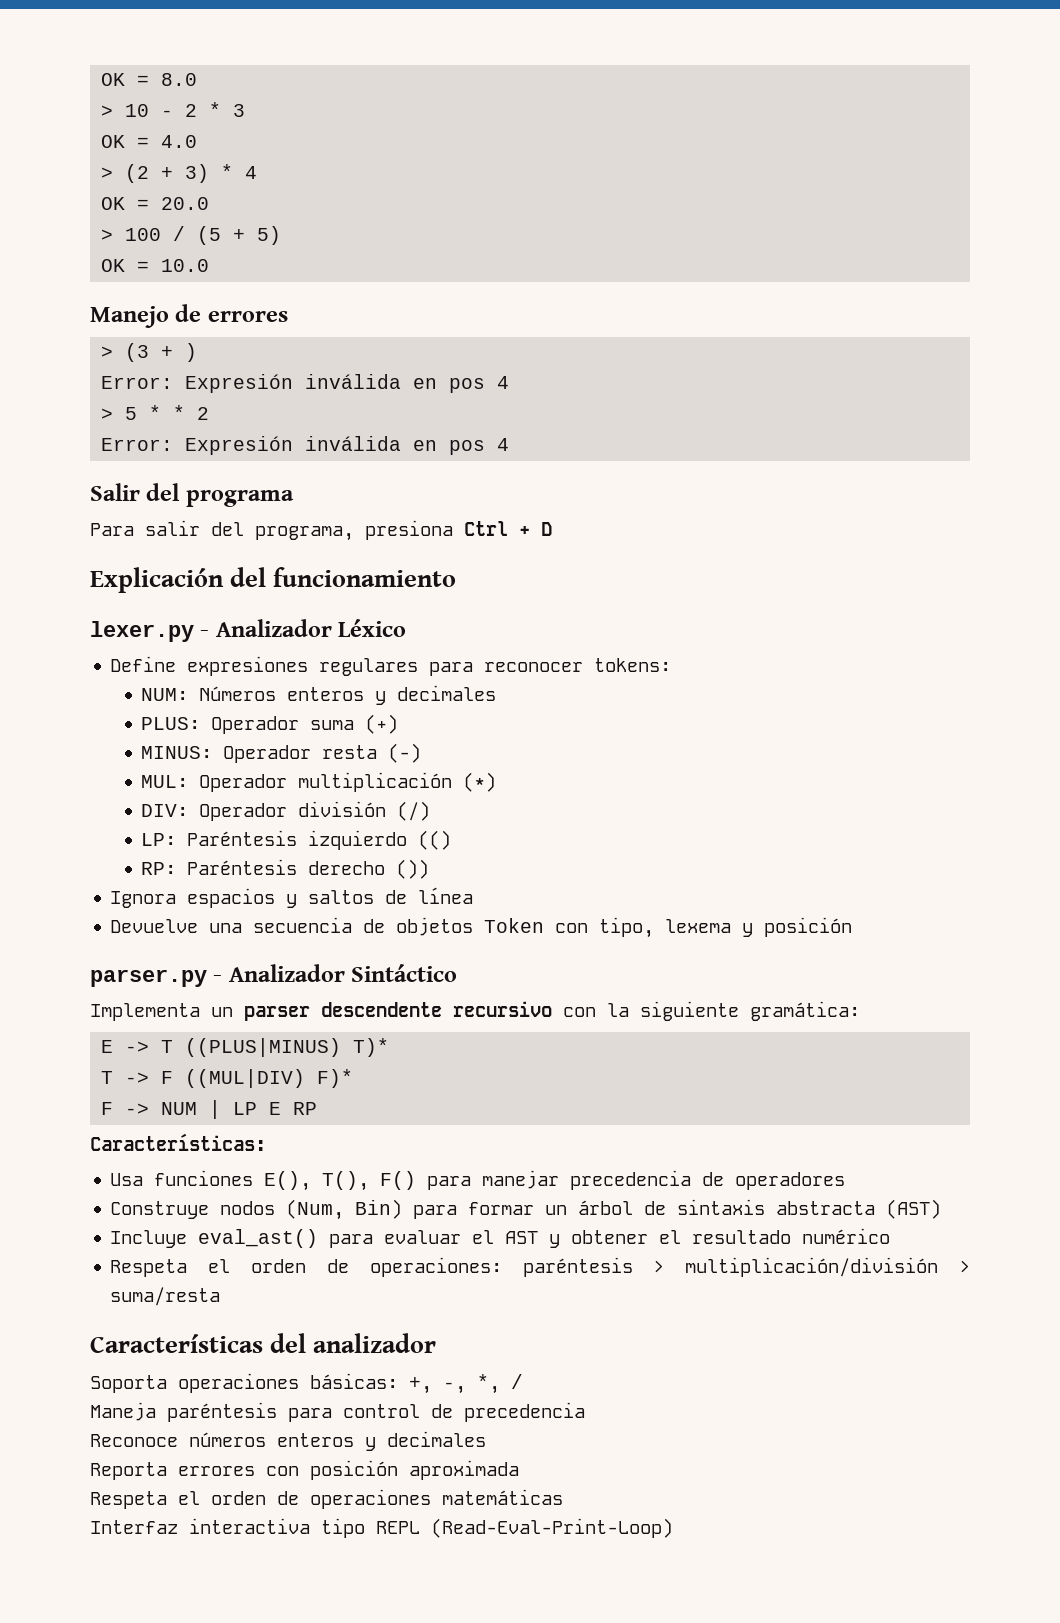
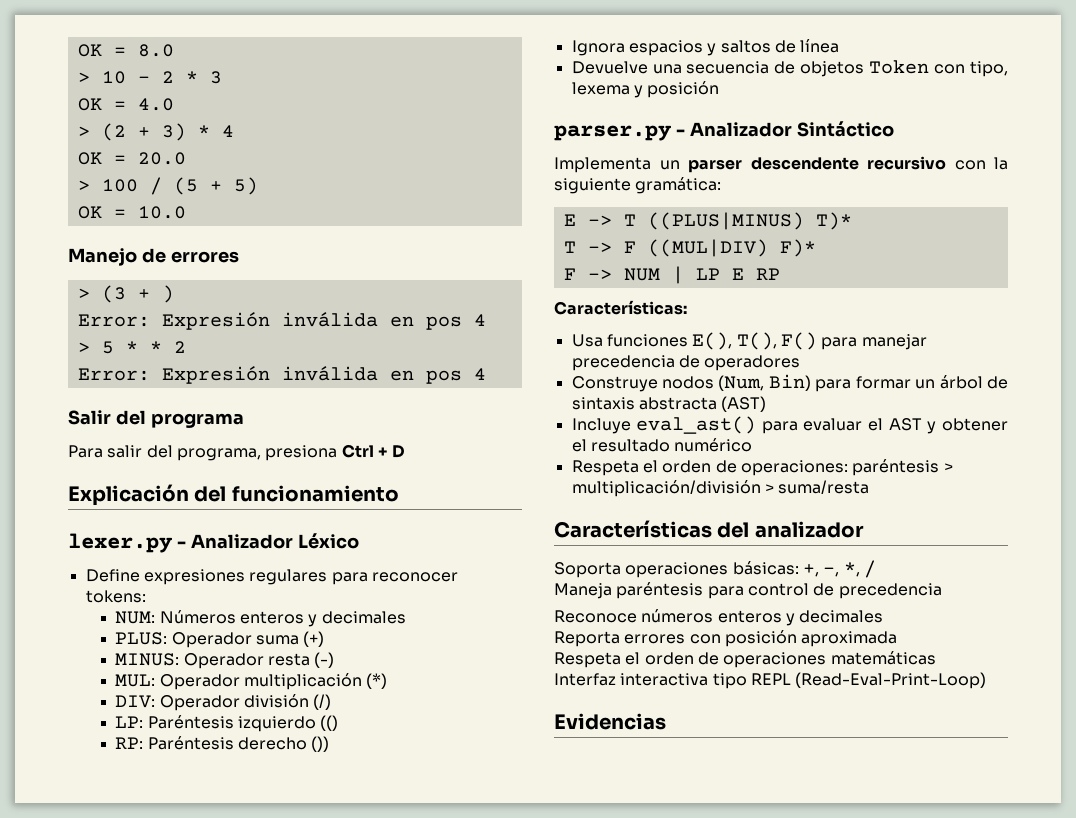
(673, 1528) none -> [554,713,666,730] // Evidencias

